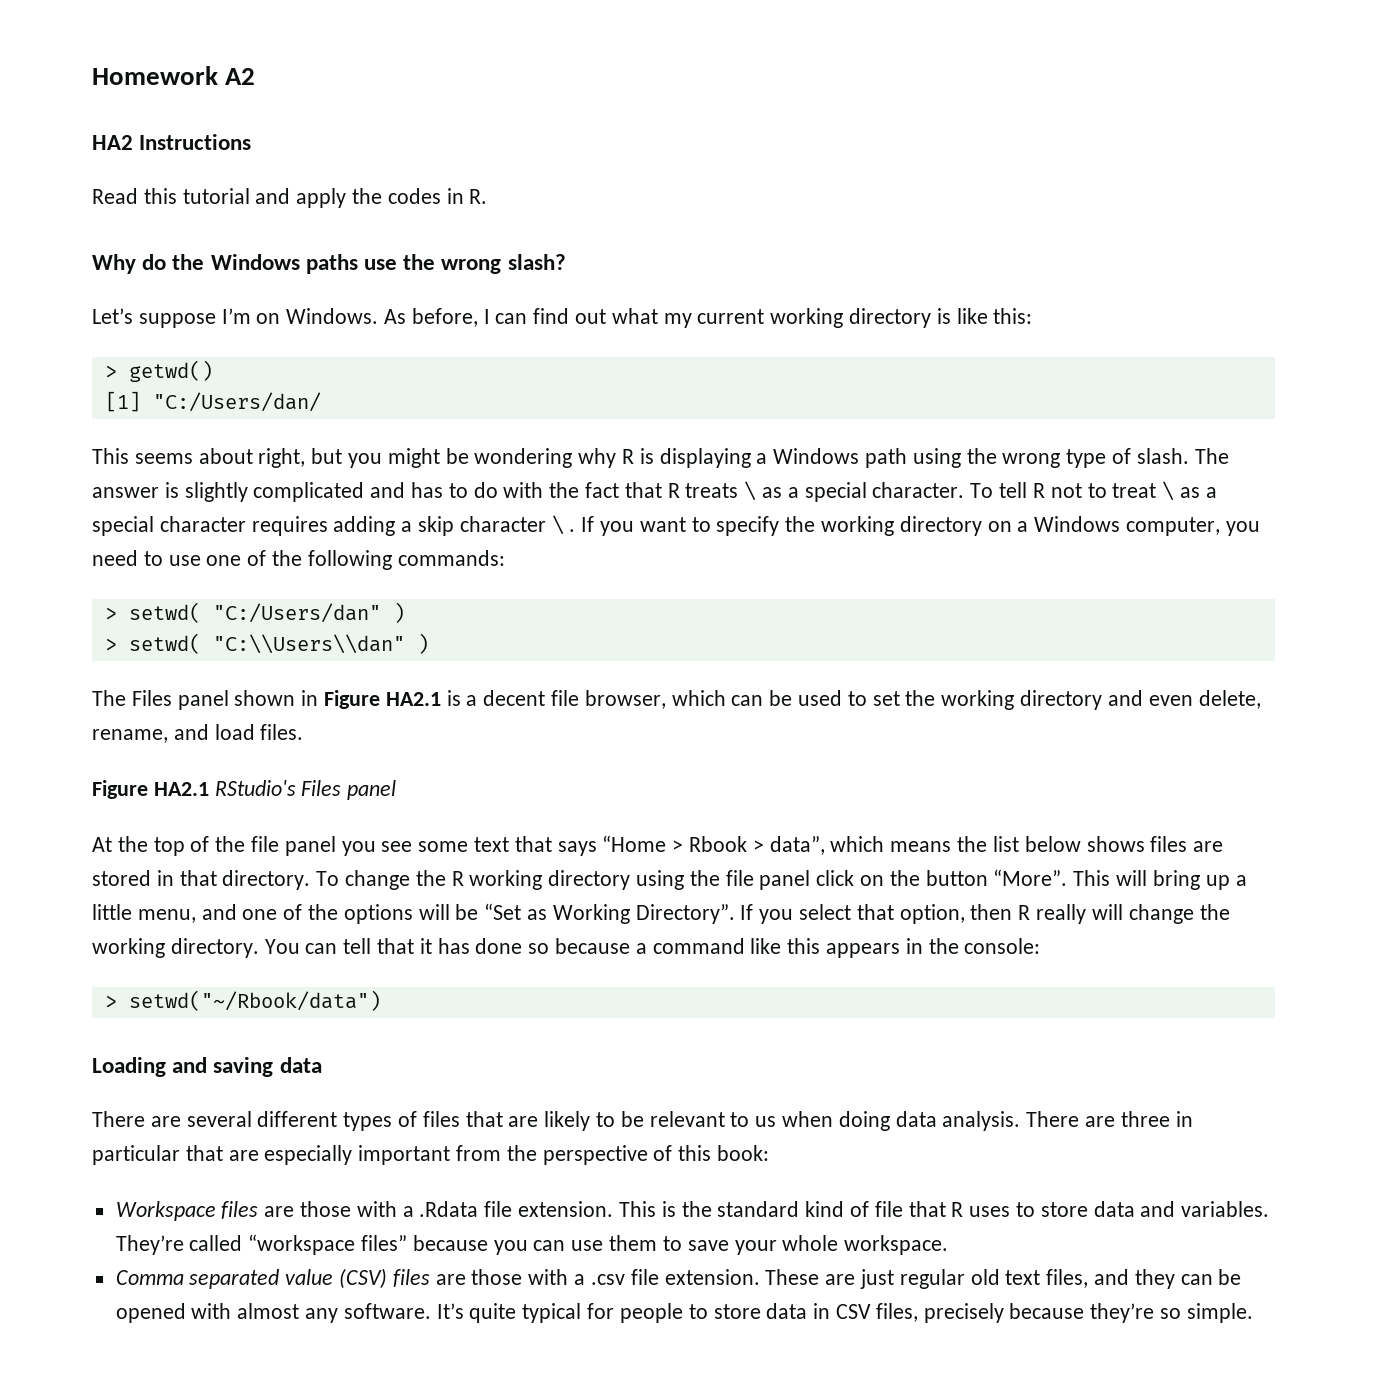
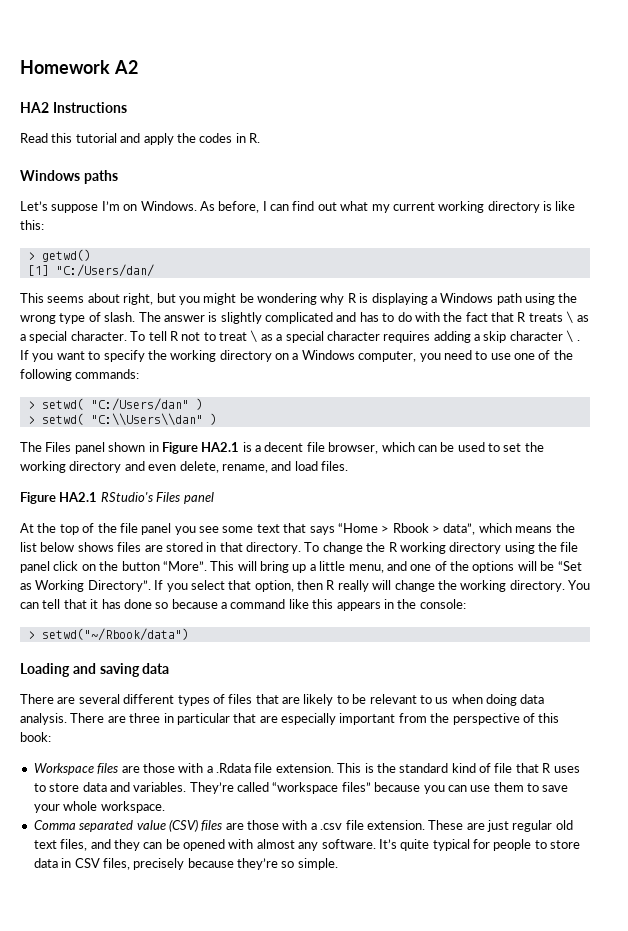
[92,254,205,274] Why do the -> (260, 138) none
[364,254,566,274] use the wrong slash? -> (118, 177) none

